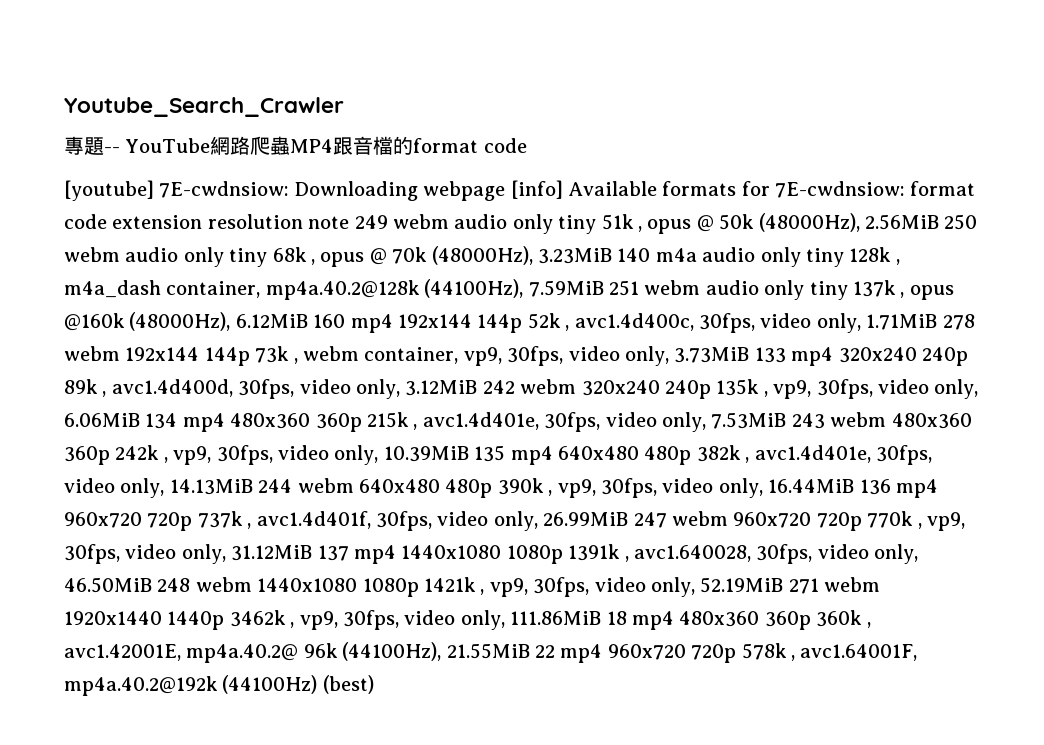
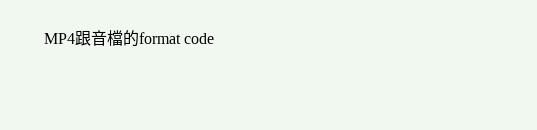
[64,97,344,117] [64,136,291,155] Youtube_Search_Crawler // 專題-- YouTube網路爬蟲 -> (44, 38) none
[64,180,975,201] [64,213,978,234] [64,246,900,267] [64,279,954,300] [64,312,975,333] [64,346,968,366] [64,379,979,399] [64,412,972,432] [64,445,932,465] [64,478,938,498] [64,511,965,531] [64,544,919,564] [64,577,881,597] [64,610,871,630] [64,642,918,663] [64,675,374,696] // [youtube] 7E-cwdnsiow: Downloading webpage [info] Available formats for 7E-cwdnsiow: format code extension resolution note 249 webm audio only tiny 51k , opus @ 50k (48000Hz), 2.56MiB 250 webm audio only tiny 68k , opus @ 70k (48000Hz), 3.23MiB 140 m4a audio only tiny 128k , m4a_dash container, mp4a.40.2@128k (44100Hz), 7.59MiB 251 webm audio only tiny 137k , opus @160k (48000Hz), 6.12MiB 160 mp4 192x144 144p 52k , avc1.4d400c, 30fps, video only, 1.71MiB 278 webm 192x144 144p 73k , webm container, vp9, 30fps, video only, 3.73MiB 133 mp4 320x240 240p 89k , avc1.4d400d, 30fps, video only, 3.12MiB 242 webm 320x240 240p 135k , vp9, 30fps, video only, 6.06MiB 134 mp4 480x360 360p 215k , avc1.4d401e, 30fps, video only, 7.53MiB 243 webm 480x360 360p 242k , vp9, 30fps, video only, 10.39MiB 135 mp4 640x480 480p 382k , avc1.4d401e, 30fps, video only, 14.13MiB 244 webm 640x480 480p 390k , vp9, 30fps, video only, 16.44MiB 136 mp4 960x720 720p 737k , avc1.4d401f, 30fps, video only, 26.99MiB 247 webm 960x720 720p 770k , vp9, 30fps, video only, 31.12MiB 137 mp4 1440x1080 1080p 1391k , avc1.640028, 30fps, video only, 46.50MiB 248 webm 1440x1080 1080p 1421k , vp9, 30fps, video only, 52.19MiB 271 webm 1920x1440 1440p 3462k , vp9, 30fps, video only, 111.86MiB 18 mp4 480x360 360p 360k , avc1.42001E, mp4a.40.2@ 96k (44100Hz), 21.55MiB 22 mp4 960x720 720p 578k , avc1.64001F, mp4a.40.2@192k (44100Hz) (best) -> (215, 38) none

